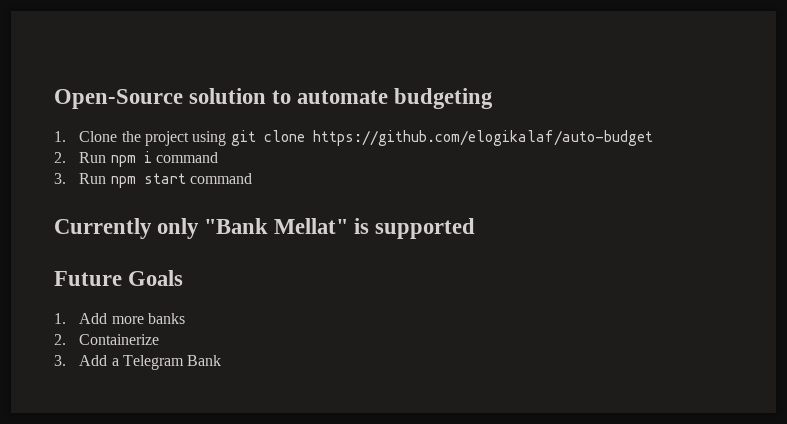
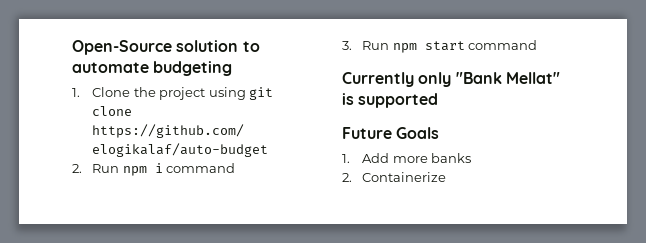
[54,355,222,370] // 3. Add a Telegram Bank -> (447, 177) none

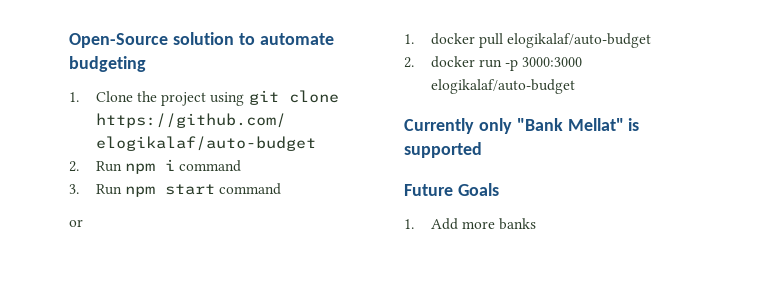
(538, 45) none -> [69,219,83,227] [404,33,652,48] [404,56,583,71] [430,79,575,94] // or // 1. docker pull elogikalaf/auto-budget // 2. docker run -p 3000:3000 elogikalaf/auto-budget
[342,172,447,182] // 2. Containerize -> (537, 224) none

